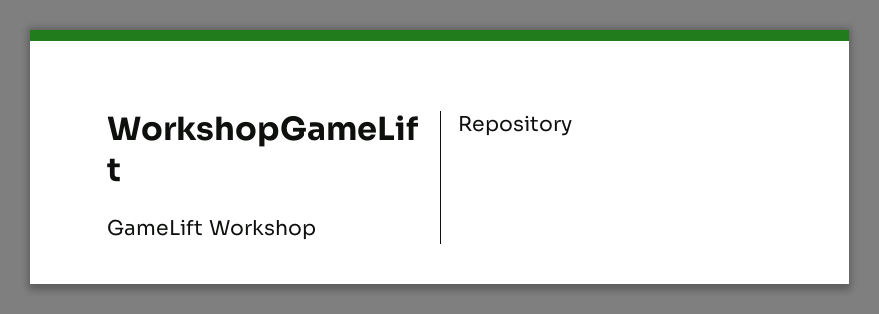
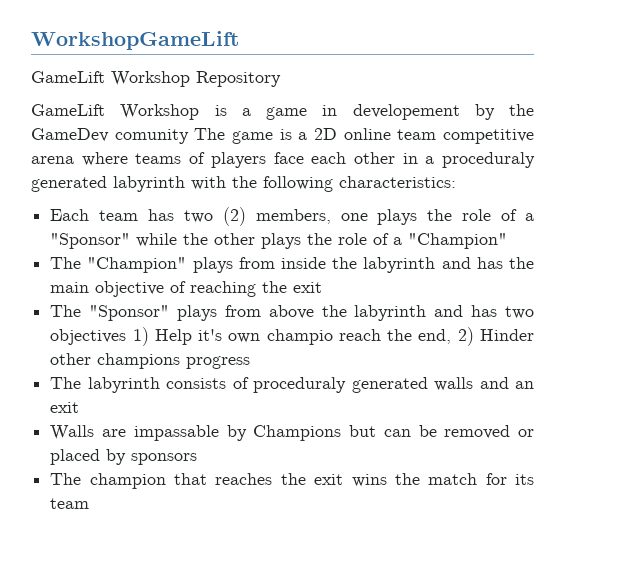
(572, 125) none -> [31,104,534,120] [31,128,534,144] [31,152,535,168] [31,176,456,192] [50,207,534,226] [50,233,508,249] [50,257,535,273] [50,281,323,297] [50,305,534,321] [50,327,534,346] [50,353,251,369] [50,377,534,393] [50,402,80,413] [50,425,534,441] [50,449,198,465] [50,473,534,489] [50,498,90,509] // GameLift Workshop is a game in developement by the GameDev comunity The game is a 2D online team competitive arena where teams of players face each other in a proceduraly generated labyrinth with the following characteristics: // Each team has two (2) members, one plays the role of a "Sponsor" while the other plays the role of a "Champion" // The "Champion" plays from inside the labyrinth and has the main objective of reaching the exit // The "Sponsor" plays from above the labyrinth and has two objectives 1) Help it's own champio reach the end, 2) Hinder other champions progress // The labyrinth consists of proceduraly generated walls and an exit // Walls are impassable by Champions but can be removed or placed by sponsors // The champion that reaches the exit wins the match for its team

